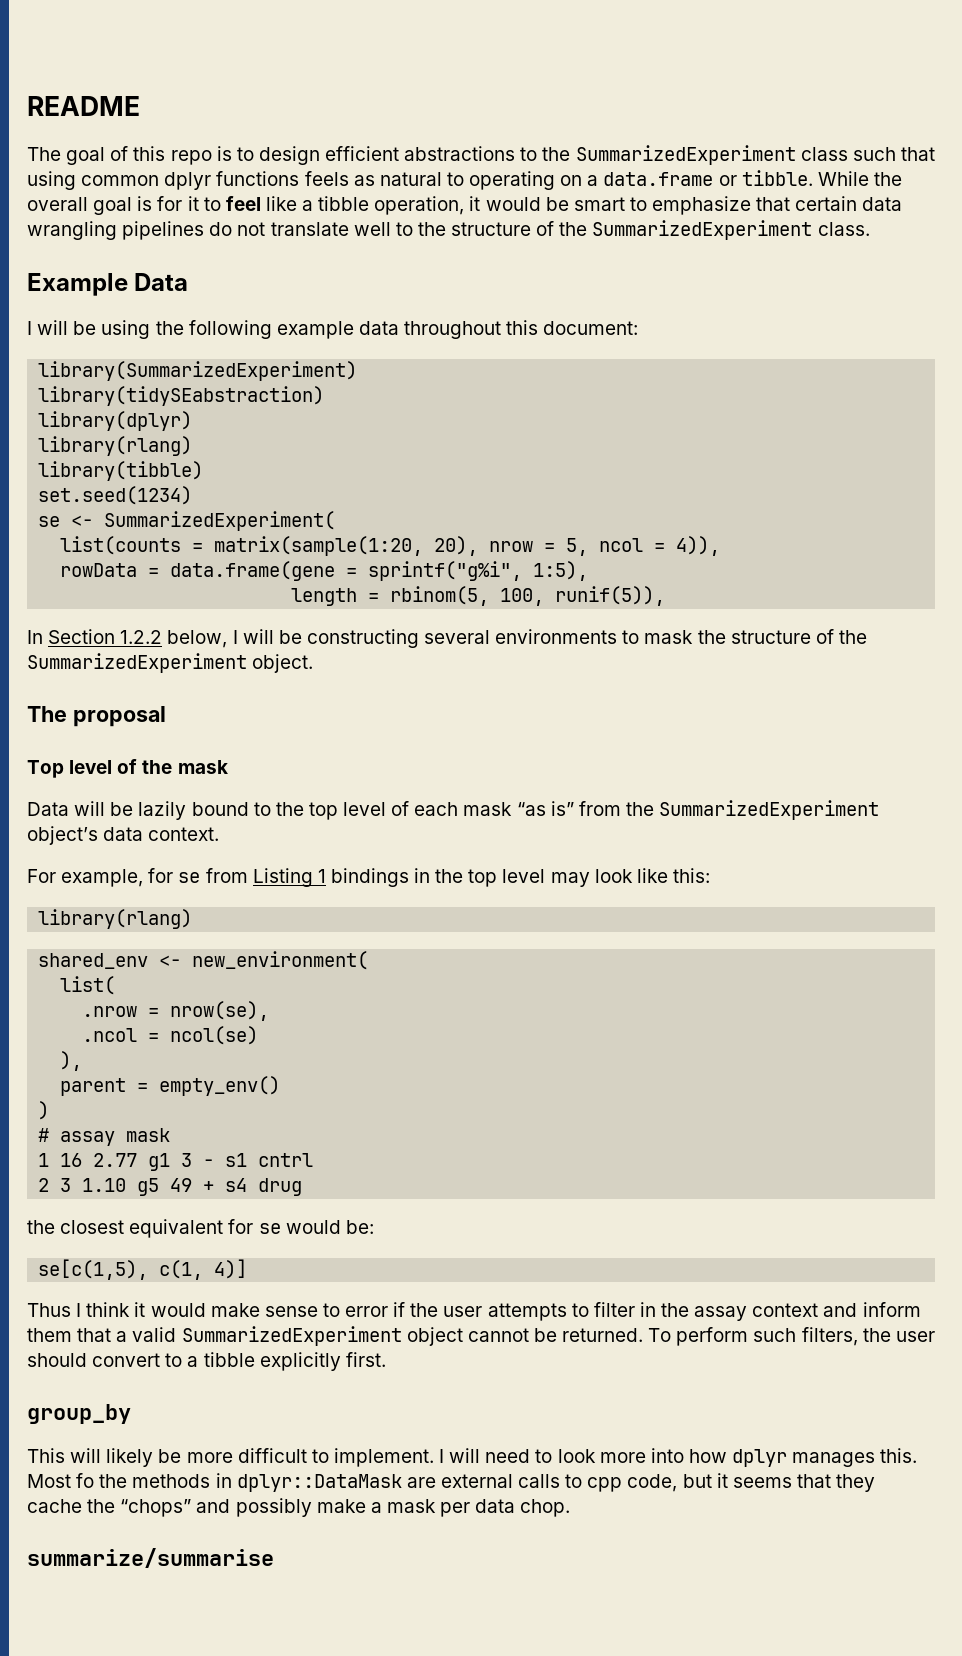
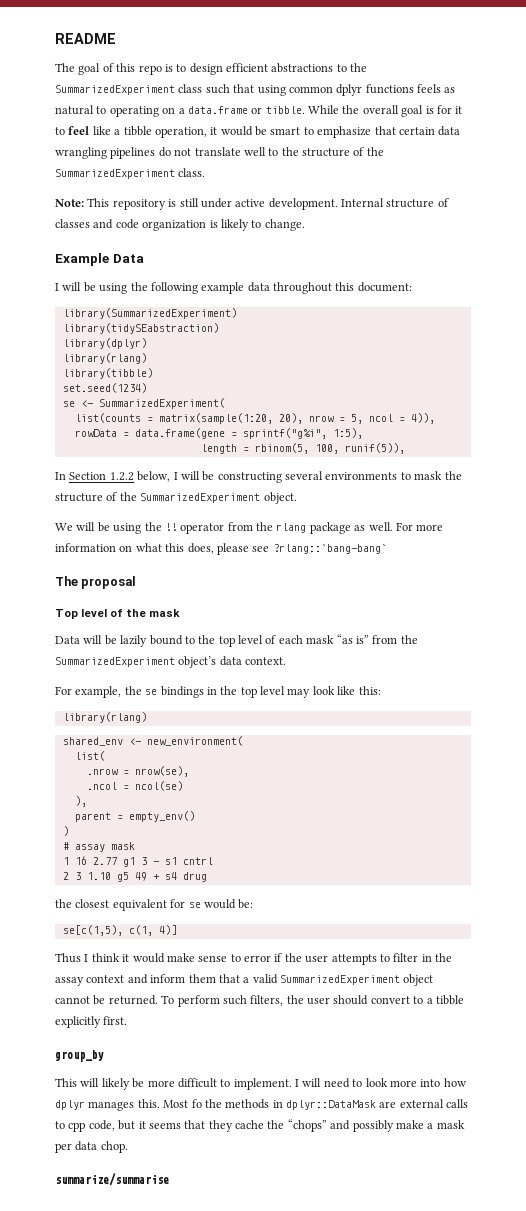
(870, 229) none -> [55,198,449,210] [55,219,305,231] // Note: This repository is still under active development. Internal structure of classes and code organization is likely to change.
(314, 663) none -> [55,522,444,534] [55,543,387,555] // We will be using the !! operator from the rlang package as well. For more information on what this does, please see ?rlang::`bang-bang`
[148,868,326,887] for se from Listing 1 -> [124,686,158,695] the se

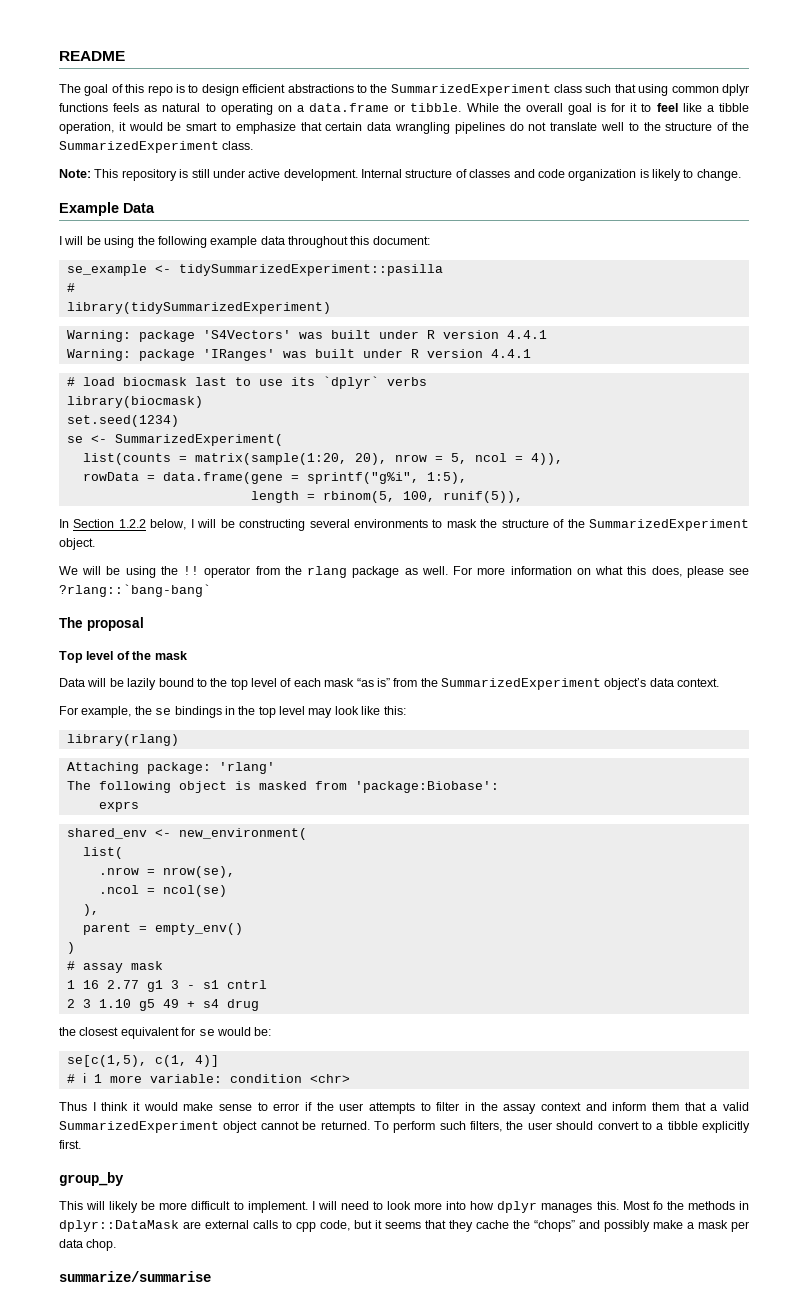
[62,308,237,319] [62,323,219,334] [62,338,147,349] [62,353,147,364] [62,368,153,379] library(SummarizedExperiment) // library(tidySEabstraction) // library(dplyr) // library(rlang) // library(tibble) -> [66,264,443,276] [66,283,75,292] [66,302,331,314] [66,330,547,342] [66,349,531,361] [66,376,427,389] [66,396,203,408] se_example <- tidySummarizedExperiment::pasilla // # // library(tidySummarizedExperiment) // Warning: package 'S4Vectors' was built under R version 4.4.1 // Warning: package 'IRanges' was built under R version 4.4.1 // # load biocmask last to use its `dplyr` verbs // library(biocmask)
(147, 717) none -> [66,762,275,774] [66,781,499,793] [98,801,139,812] // Attaching package: 'rlang' // The following object is masked from 'package:Biobase': // exprs
(177, 930) none -> [66,1073,350,1083] // # ℹ 1 more variable: condition <chr>

